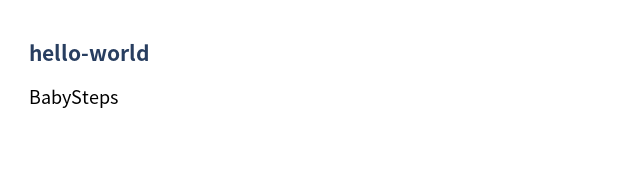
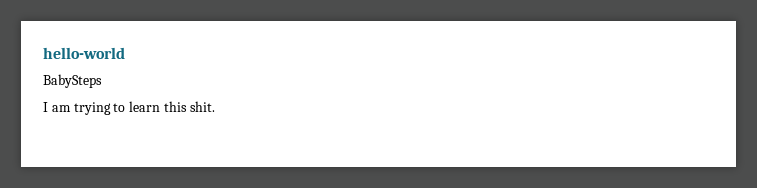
(118, 98) none -> [43,101,215,115] // I am trying to learn this shit.

